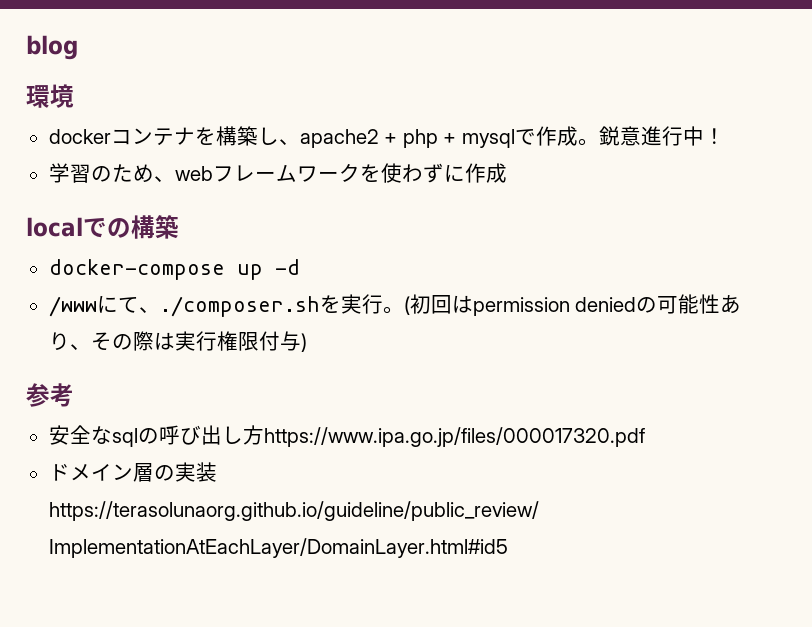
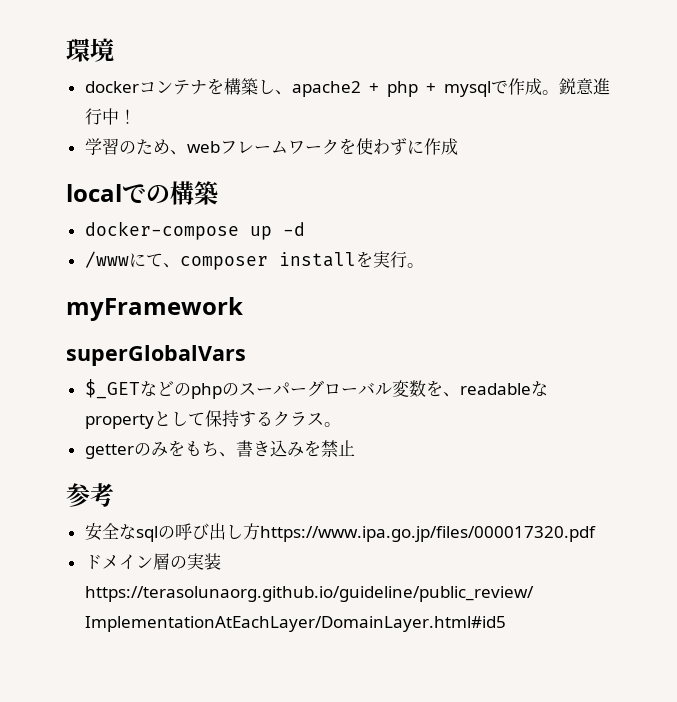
[26,35,78,60] blog // -> (66, 50) none
[159,296,320,317] ./composer.sh -> [179,252,356,270] composer install
[403,294,742,316] [48,331,307,352] (初回はpermission deniedの可能性あり、その際は実行権限付与) -> [66,297,243,321] [66,345,246,366] [84,379,548,399] [84,410,341,429] [84,440,355,459] // myFramework // superGlobalVars // $_GETなどのphpのスーパーグローバル変数を、readableなpropertyとして保持するクラス。 // getterのみをもち、書き込みを禁止

